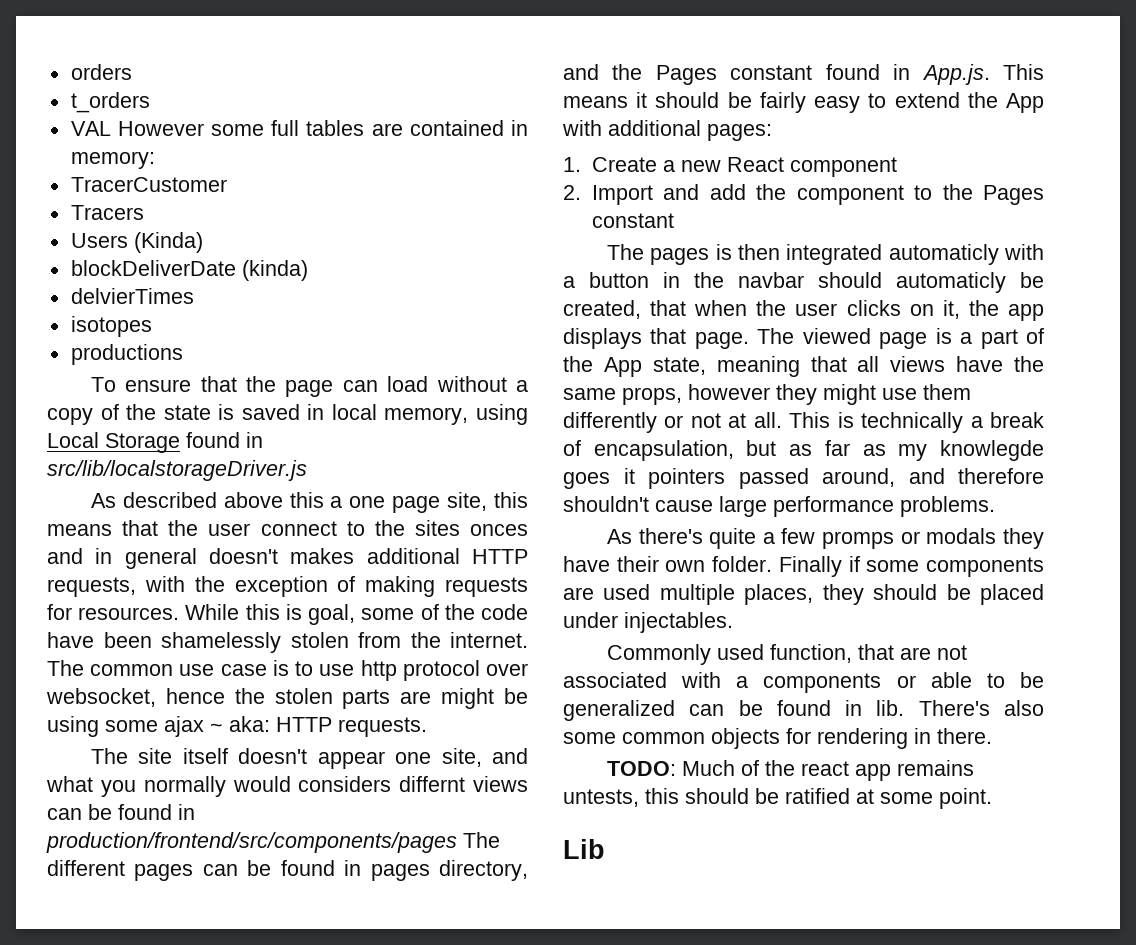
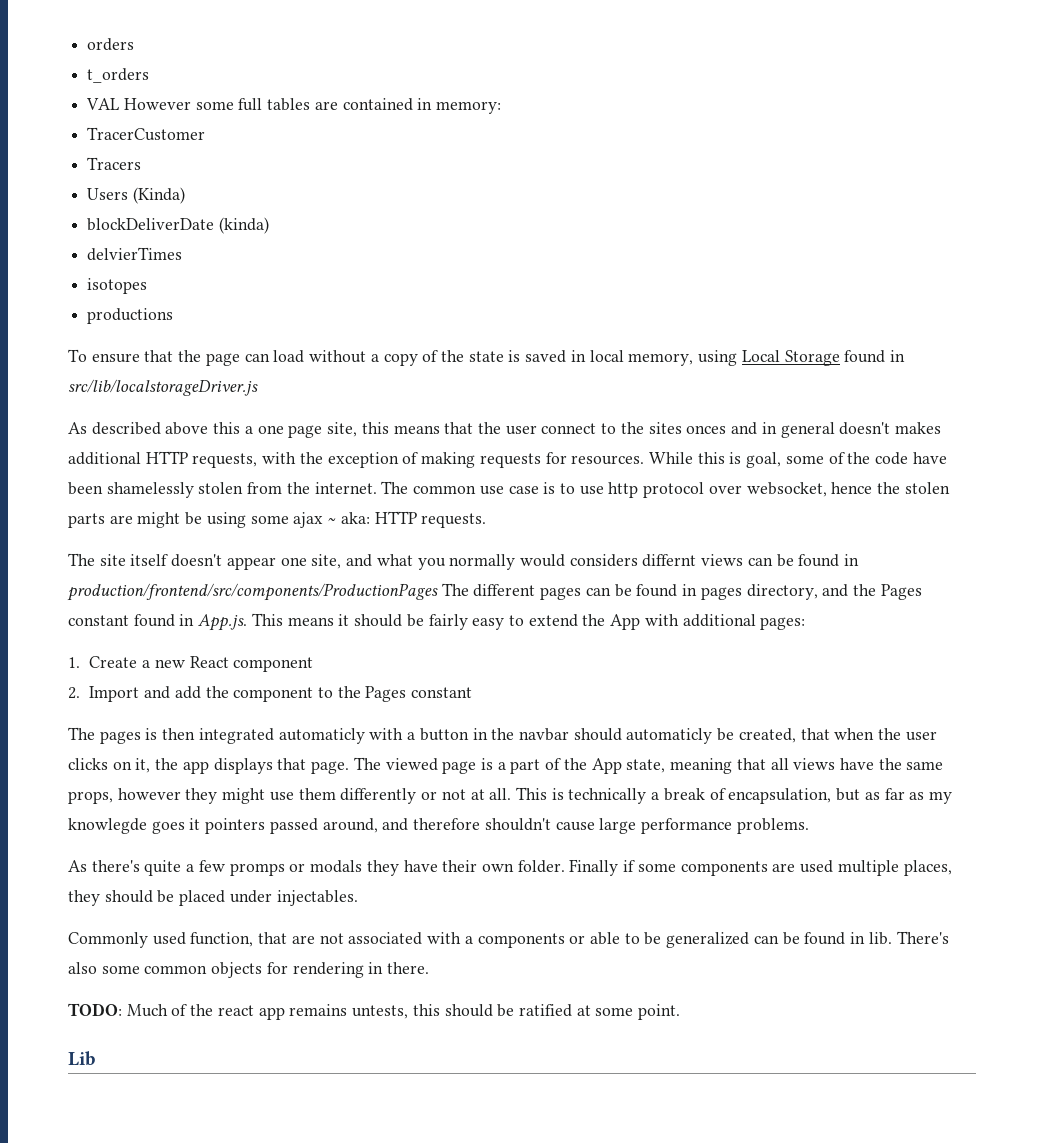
[46,832,457,853] production/frontend/src/components/pages -> [67,583,438,601] production/frontend/src/components/ProductionPages

